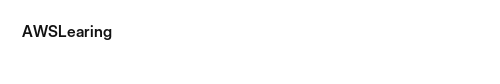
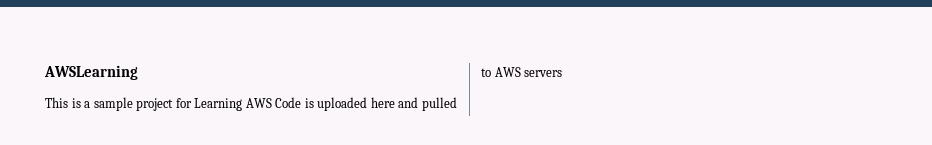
[22,25,112,40] AWSLearing -> [44,65,138,80] [45,97,457,111] [481,67,563,77] AWSLearning // This is a sample project for Learning AWS Code is uploaded here and pulled to AWS servers

